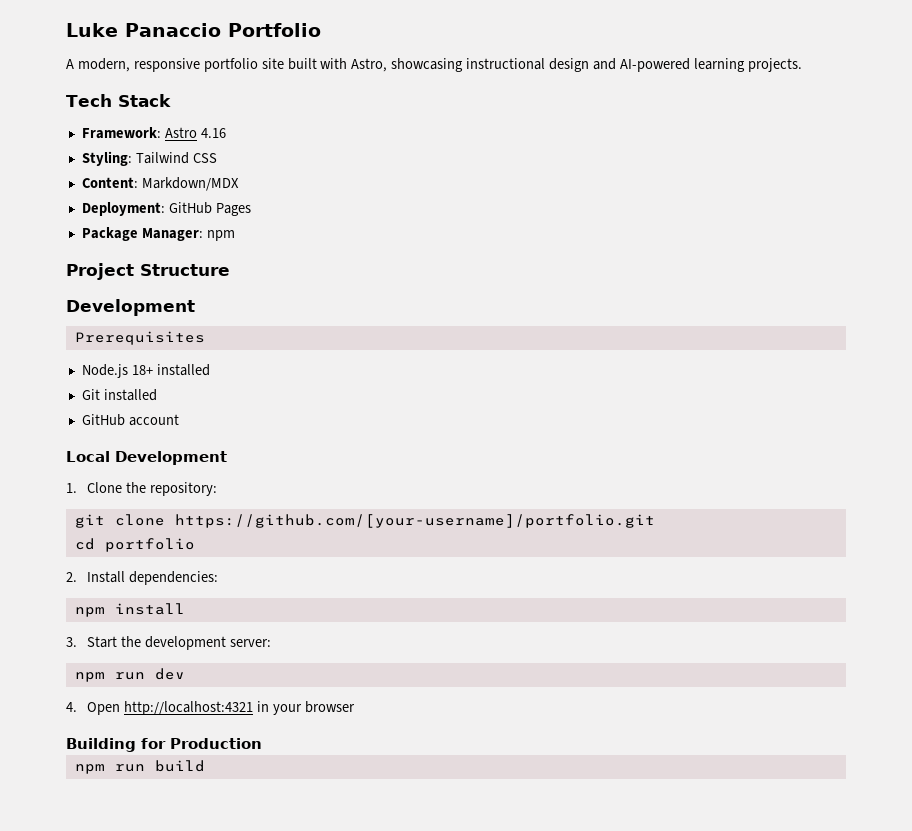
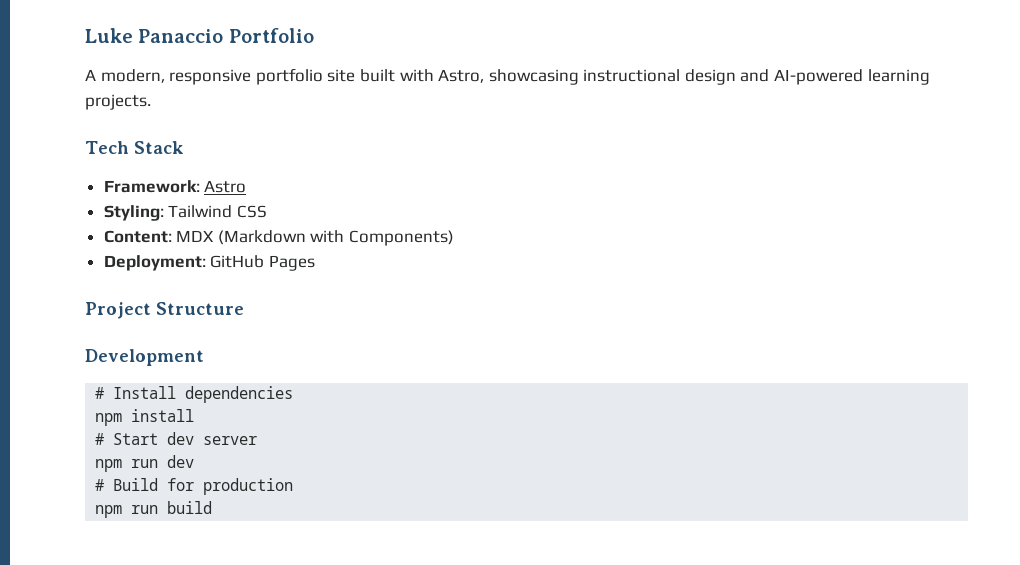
[200,128,226,138] 4.16 -> (247, 186) none
[141,177,239,191] Markdown/MDX -> [176,230,455,246] MDX (Markdown with Components)
[81,227,235,241] // Package Manager: npm -> (315, 263) none
[74,331,205,345] [81,364,210,378] [81,389,157,401] [81,414,179,426] [66,451,227,465] [66,482,218,496] [74,514,655,528] [74,538,195,552] [66,571,219,585] [74,603,185,617] [66,636,272,650] [74,668,185,682] [66,701,356,715] [66,738,262,752] Prerequisites // Node.js 18+ installed // Git installed // GitHub account // Local Development // 1. Clone the repository: // git clone https://github.com/[your-username]/portfolio.git // cd portfolio // 2. Install dependencies: // npm install // 3. Start the development server: // npm run dev // 4. Open http://localhost:4321 in your browser // Building for Production -> [95,386,294,403] [95,409,195,426] [95,432,258,445] [95,455,195,472] [95,478,294,495] # Install dependencies // npm install // # Start dev server // npm run dev // # Build for production

